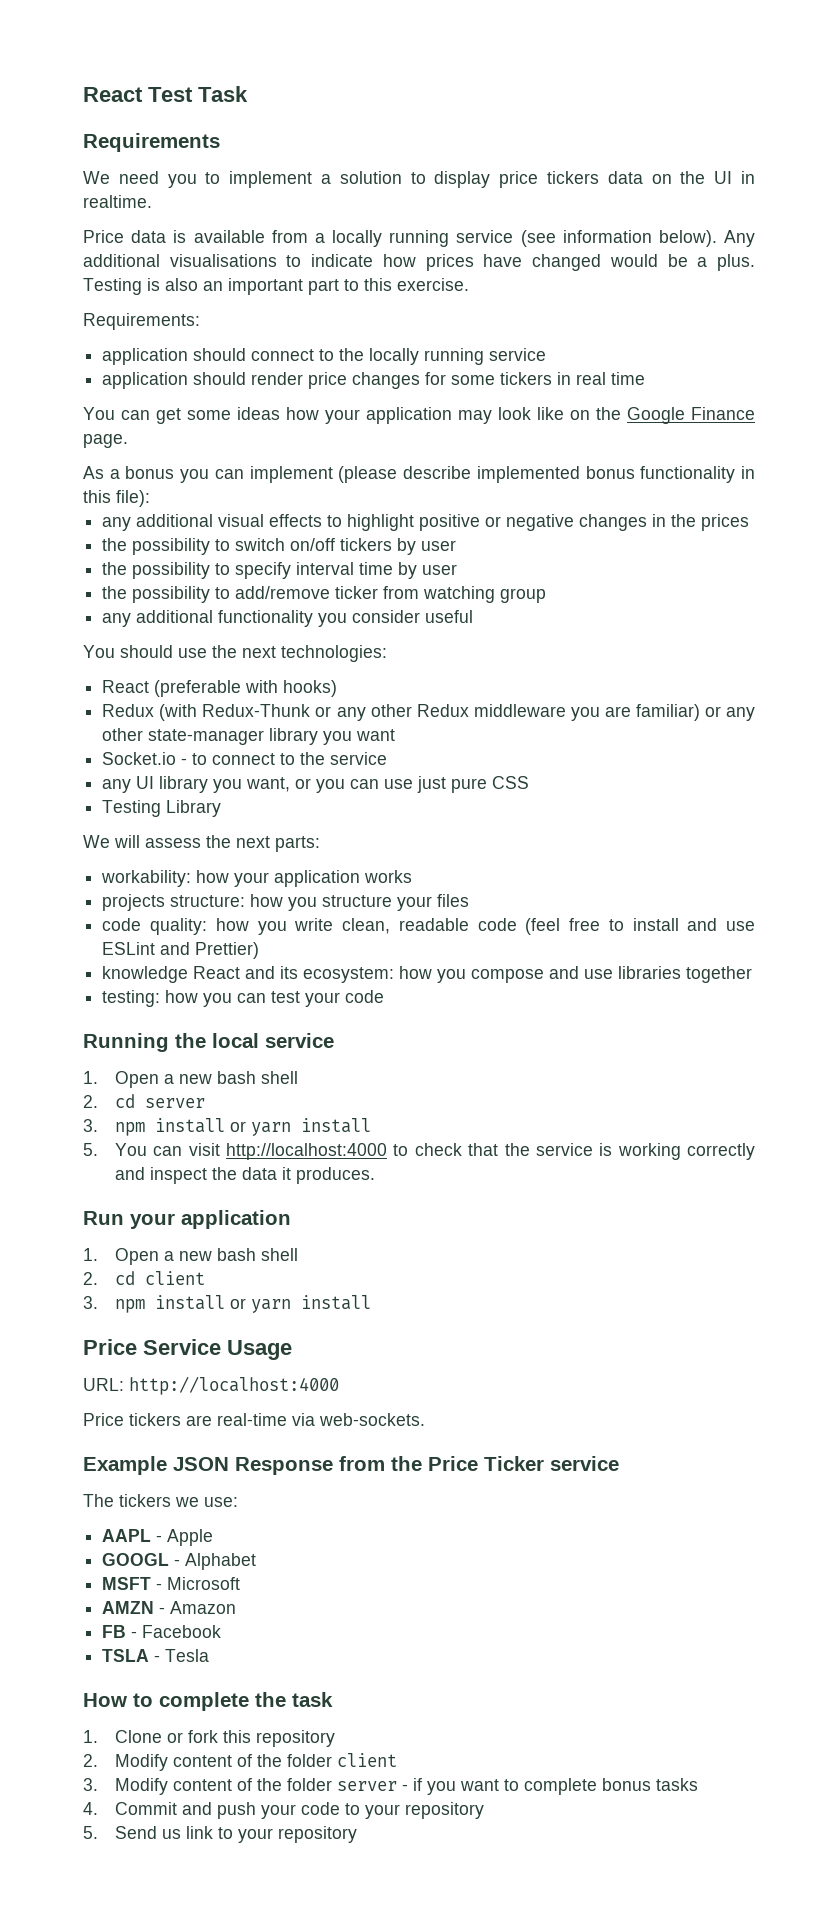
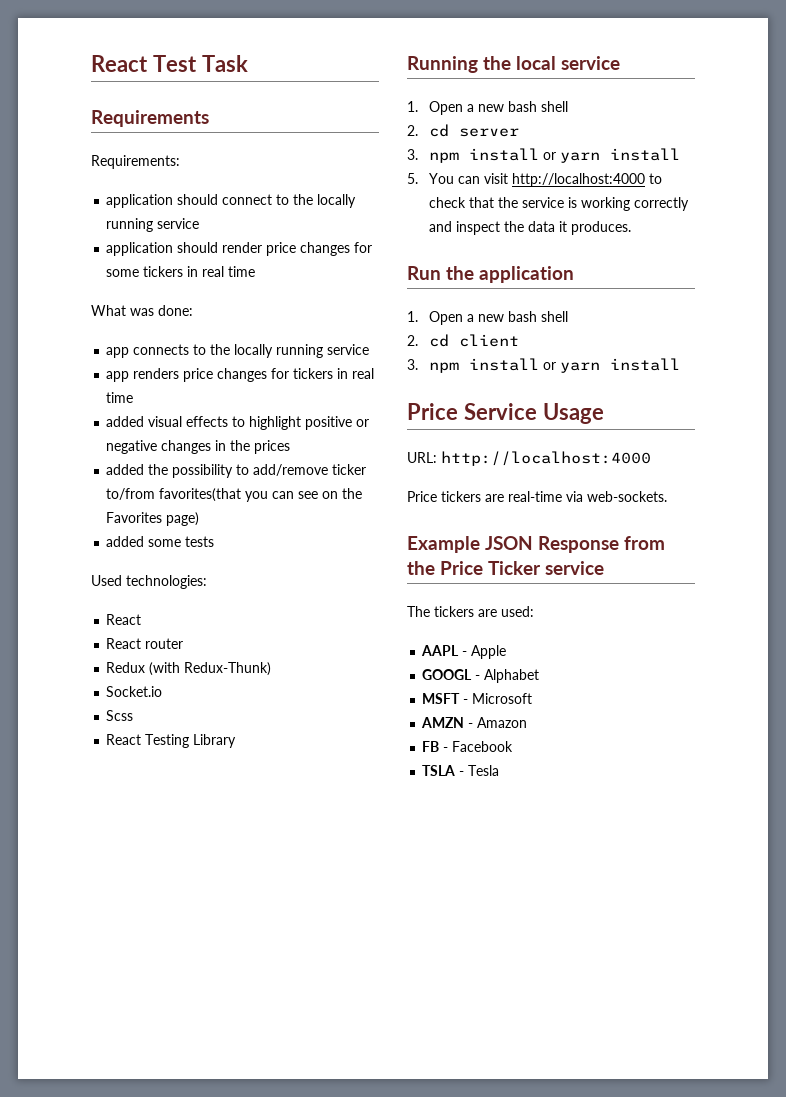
[83,171,755,188] [83,195,152,208] [83,230,755,247] [83,254,756,271] [83,278,469,295] // We need you to implement a solution to display price tickers data on the UI in realtime. // Price data is available from a locally running service (see information below). Any additional visualisations to indicate how prices have changed would be a plus. Testing is also an important part to this exercise. -> (209, 118) none
[83,407,755,424] [83,434,128,448] [83,466,756,483] [83,490,150,507] [102,514,214,531] You can get some ideas how your application may look like on the Google Finance page. // As a bonus you can implement (please describe implemented bonus functionality in this file): // any additional -> [91,305,193,316] [106,344,370,358] [106,368,375,382] [106,392,134,403] [106,416,145,427] What was done: // app connects to the locally running service // app renders price changes for tickers in real time // added
[102,538,457,555] [102,562,458,579] the possibility to switch on/off tickers by user // the possibility to specify interval time by user // -> [106,464,145,475] added
[383,586,547,603] [102,610,474,627] [83,645,276,658] from watching group // any additional functionality you consider useful // You should use the next -> [106,488,363,502] [106,512,200,526] [106,536,215,547] [91,575,122,586] to/from favorites(that you can see on the Favorites page) // added some tests // Used
[154,680,338,697] (preferable with hooks) -> [106,638,184,649] // React router
[202,704,755,721] [102,728,396,745] [102,752,388,765] [102,776,530,793] [102,800,222,817] [83,835,320,852] [101,870,413,887] [102,894,470,911] [102,918,755,935] [102,942,260,959] [102,966,753,983] [102,990,385,1007] Redux-Thunk or any other Redux middleware you are familiar) or any other state-manager library you want // Socket.io - to connect to the service // any UI library you want, or you can use just pure CSS // Testing Library // We will assess the next parts: // workability: how your application works // projects structure: how you structure your files // code quality: how you write clean, readable code (feel free to install and use ESLint and Prettier) // knowledge React and its ecosystem: how you compose and use libraries together // testing: how you can test your code -> [184,662,272,676] [106,686,163,697] [106,710,134,721] [106,734,237,748] Redux-Thunk) // Socket.io // Scss // React Testing Library
[130,1213,175,1229] your -> [446,266,475,280] the
[175,1497,238,1507] we use: -> [478,606,534,617] are used:
[83,1692,333,1711] [83,1730,335,1747] [83,1753,397,1771] [83,1778,698,1795] [83,1802,484,1819] [83,1826,357,1843] // How to complete the task // 1. Clone or fork this repository // 2. Modify content of the folder client // 3. Modify content of the folder server - if you want to complete bonus tasks // 4. Commit and push your code to your repository // 5. Send us link to your repository -> (500, 770) none

